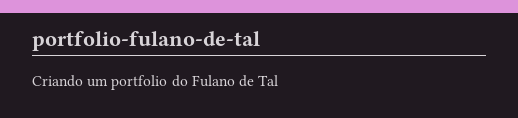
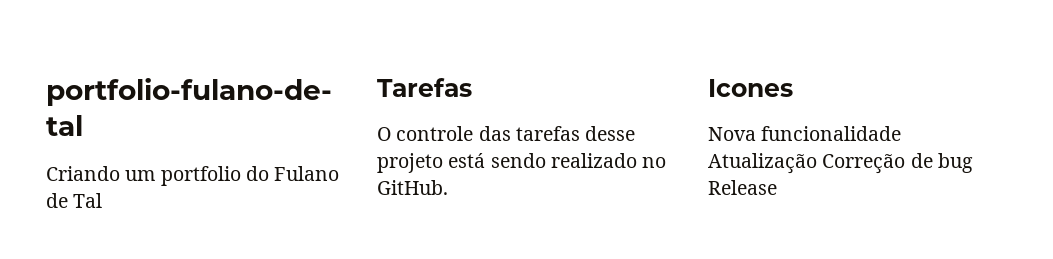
(279, 80) none -> [377,78,472,97] [377,126,636,141] [377,153,667,173] [377,180,448,195] [708,79,793,97] [708,126,902,141] [708,153,973,174] [708,180,777,195] // Tarefas // O controle das tarefas desse projeto está sendo realizado no GitHub. // Icones // Nova funcionalidade Atualização Correção de bug Release

